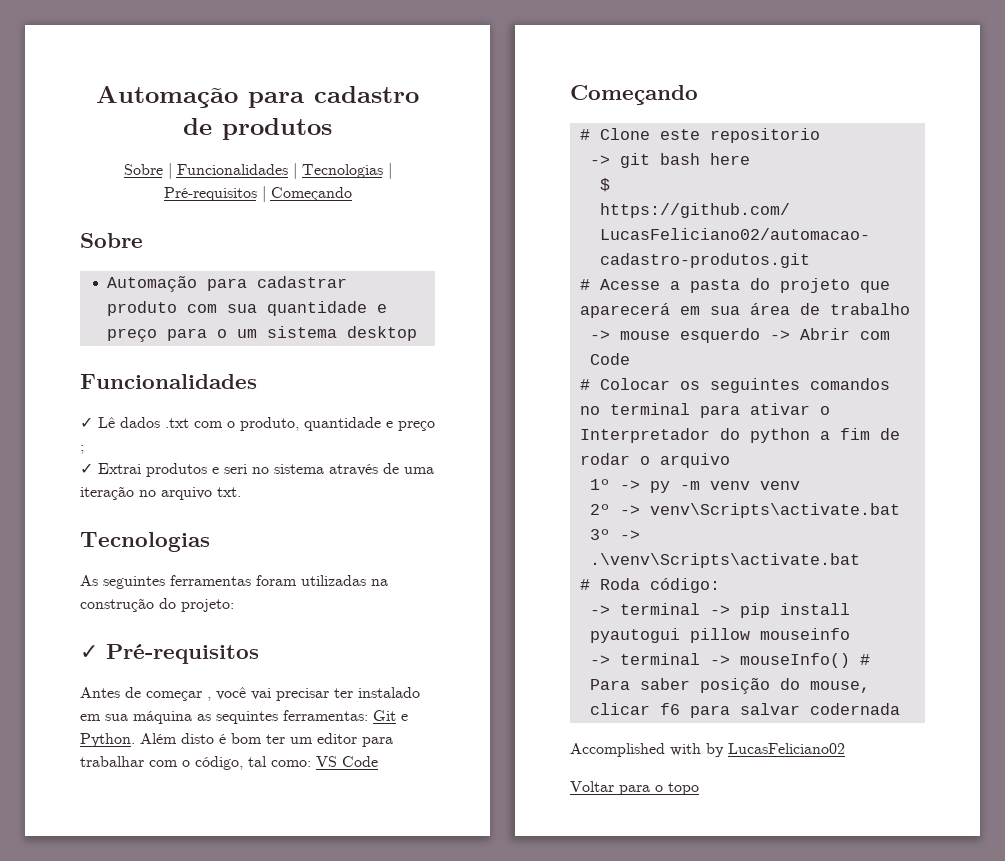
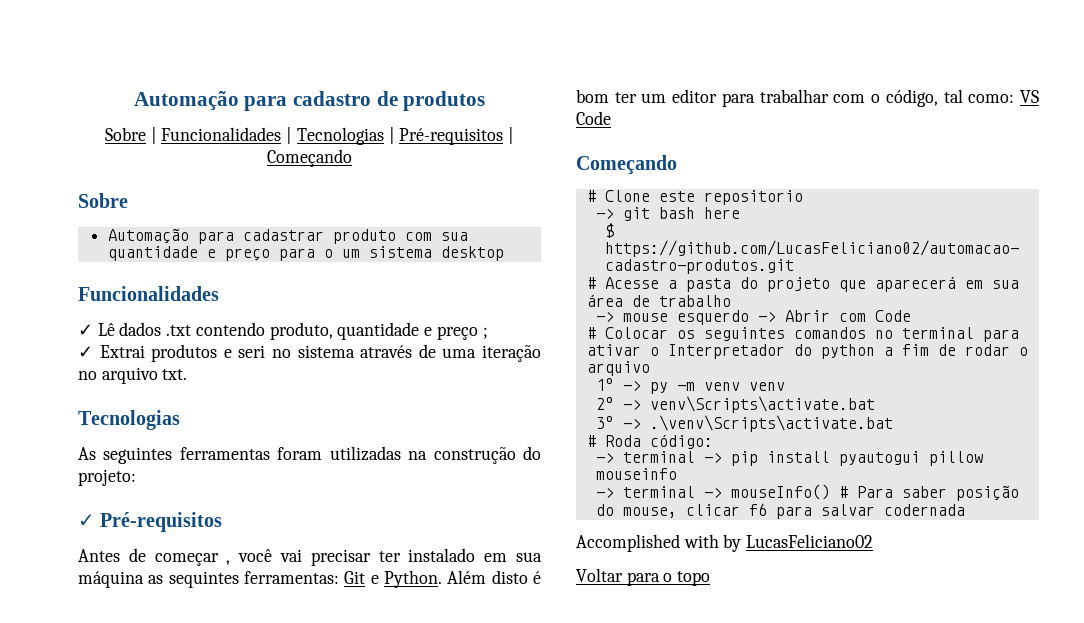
[194,421,235,428] com o -> [195,322,265,336] contendo

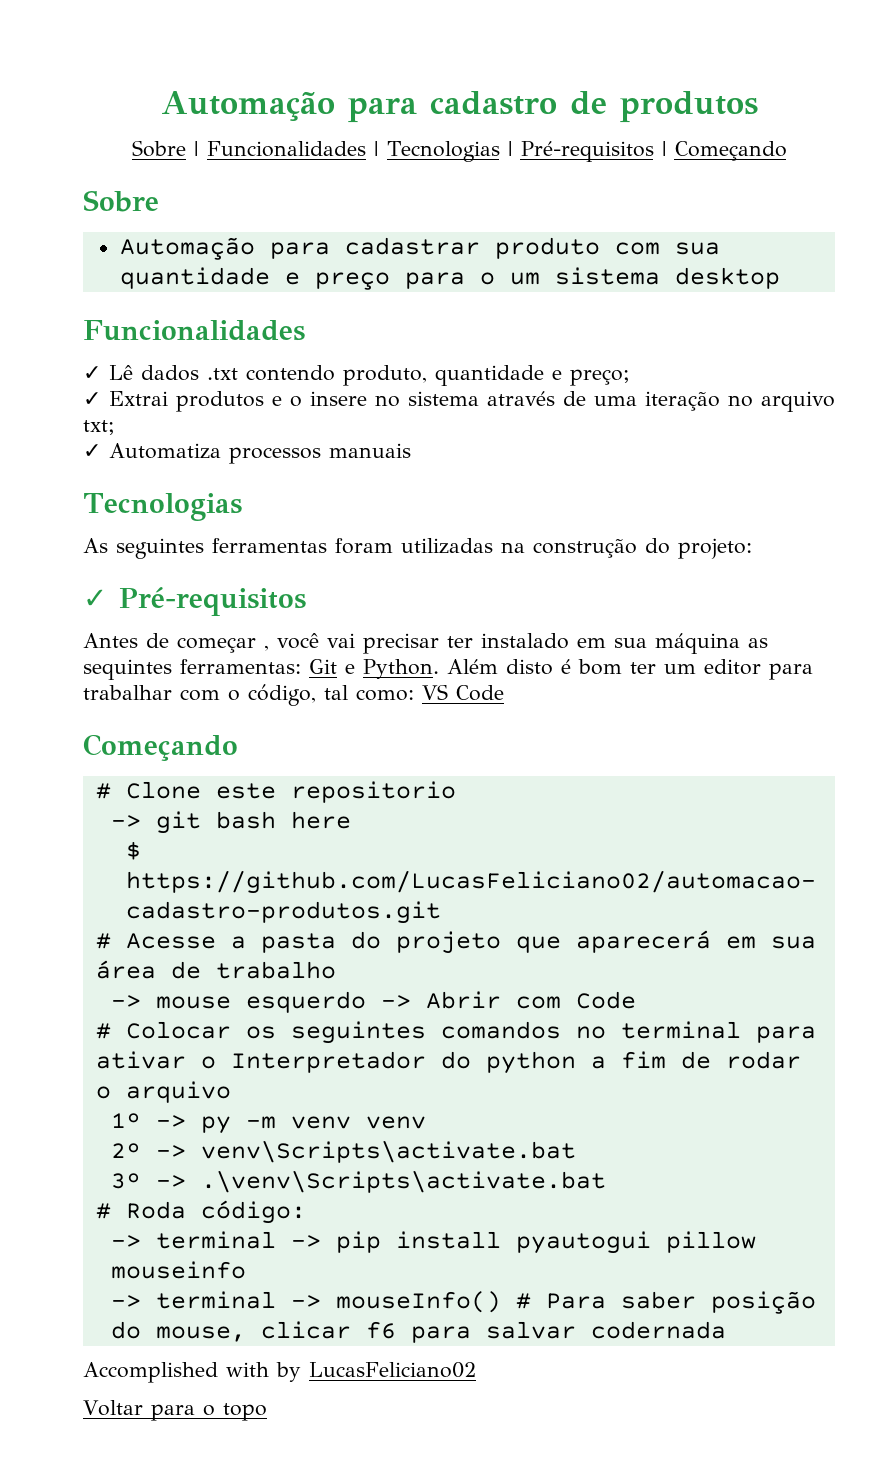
[436,326,488,340] preço ; -> [570,369,630,386] preço;
[238,345,266,358] seri -> [290,391,367,407] o insere
[162,369,188,380] txt. -> [83,420,115,435] [83,443,411,464] txt; // ✓ Automatiza processos manuais

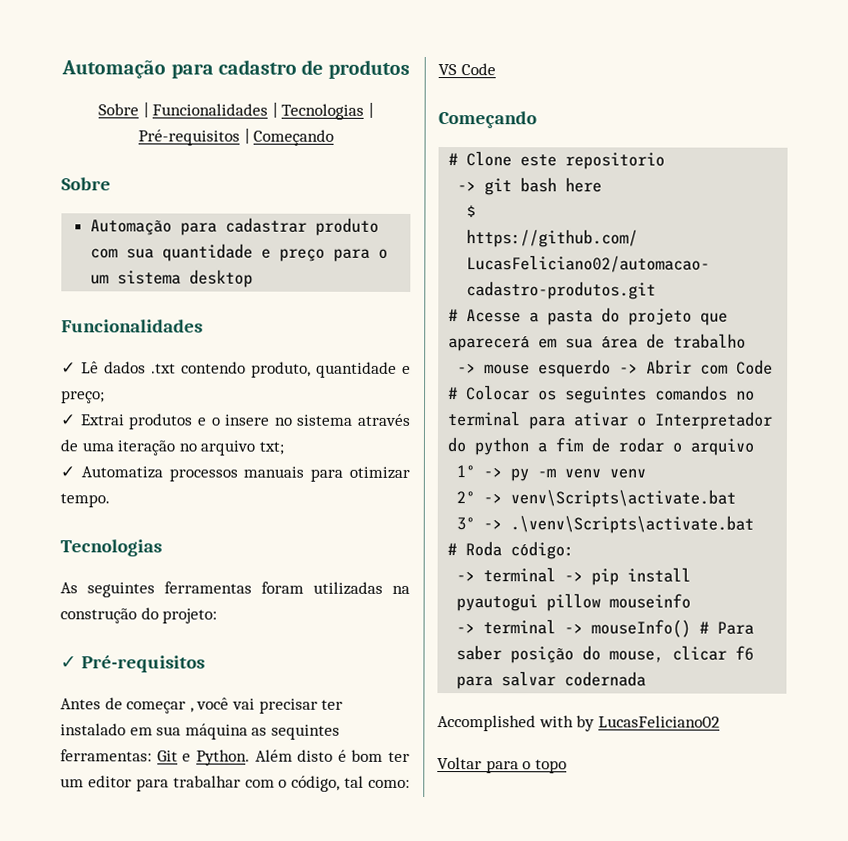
(411, 450) none -> [310,466,410,482] [60,493,110,508] para otimizar tempo.

